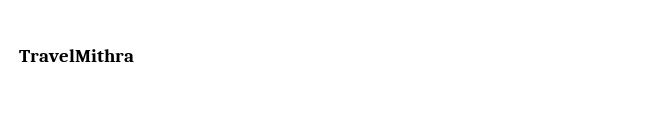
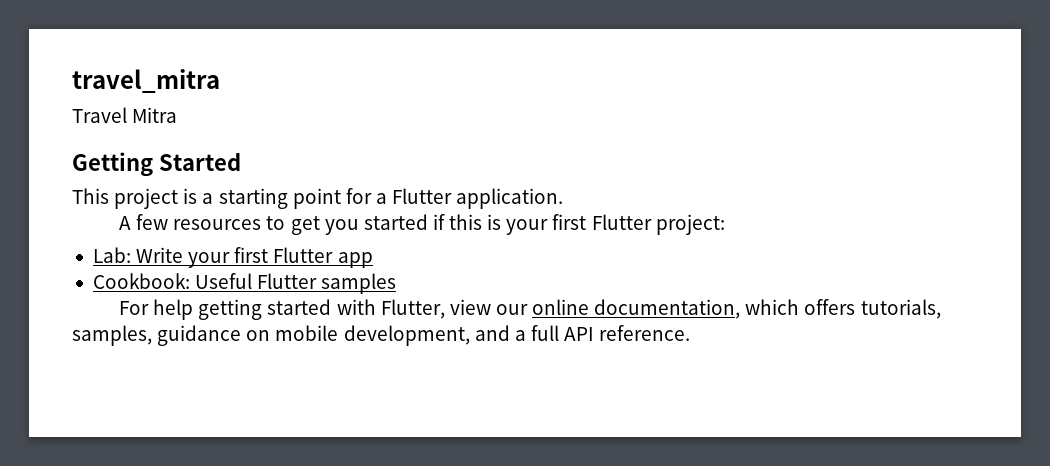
[19,49,134,62] TravelMithra -> [72,69,220,93] [72,107,178,123] [72,152,241,177] [72,188,564,209] [119,214,725,235] [92,247,373,268] [92,273,397,294] [119,299,941,320] [72,325,691,346] travel_mitra // Travel Mitra // Getting Started // This project is a starting point for a Flutter application. // A few resources to get you started if this is your first Flutter project: // Lab: Write your first Flutter app // Cookbook: Useful Flutter samples // For help getting started with Flutter, view our online documentation, which offers tutorials, samples, guidance on mobile development, and a full API reference.

